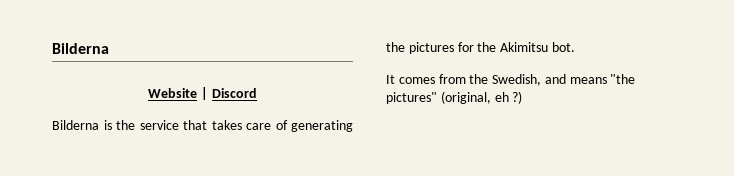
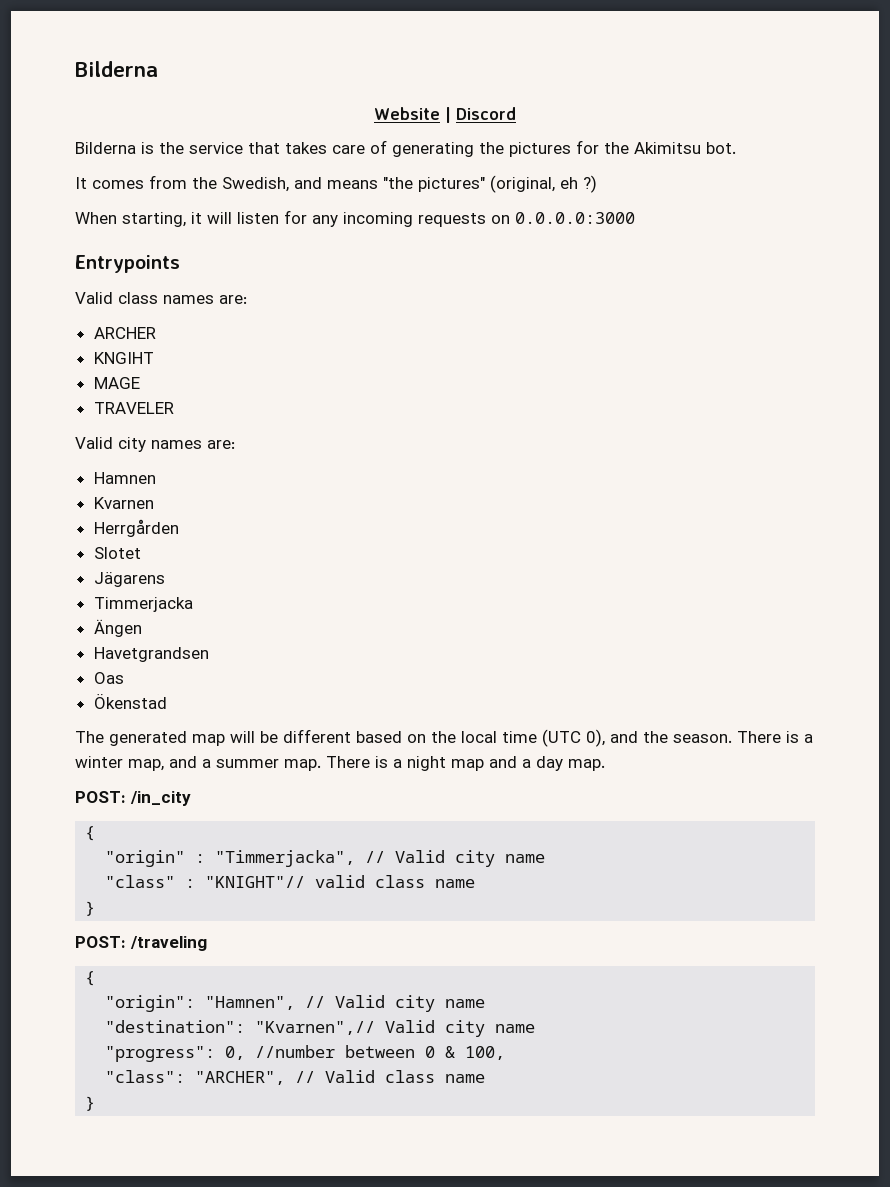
(523, 97) none -> [75,210,635,227] [75,255,180,273] [75,292,247,304] [93,327,156,339] [93,352,154,364] [93,377,140,389] [93,402,174,414] [75,437,235,452] [93,472,156,484] [93,497,154,509] [93,519,179,537] [93,547,141,559] [93,572,165,587] [93,597,193,612] [93,619,142,637] [93,647,209,662] [93,672,124,684] [93,693,167,709] [75,729,813,747] [75,756,605,771] [75,791,191,806] [85,826,96,841] [105,850,546,867] [105,875,476,888] [85,901,96,916] [75,936,207,951] [85,971,96,986] [105,995,486,1012] [105,1020,536,1037] [105,1045,506,1062] [105,1070,486,1085] [85,1096,96,1111] // When starting, it will listen for any incoming requests on 0.0.0.0:3000 // Entrypoints // Valid class names are: // ARCHER // KNGIHT // MAGE // TRAVELER // Valid city names are: // Hamnen // Kvarnen // Herrgården // Slotet // Jägarens // Timmerjacka // Ängen // Havetgrandsen // Oas // Ökenstad // The generated map will be different based on the local time (UTC 0), and the season. There is a winter map, and a summer map. There is a night map and a day map. // POST: /in_city // { // "origin" : "Timmerjacka", // Valid city name // "class" : "KNIGHT"// valid class name // } // POST: /traveling // { // "origin": "Hamnen", // Valid city name // "destination": "Kvarnen",// Valid city name // "progress": 0, //number between 0 & 100, // "class": "ARCHER", // Valid class name // }

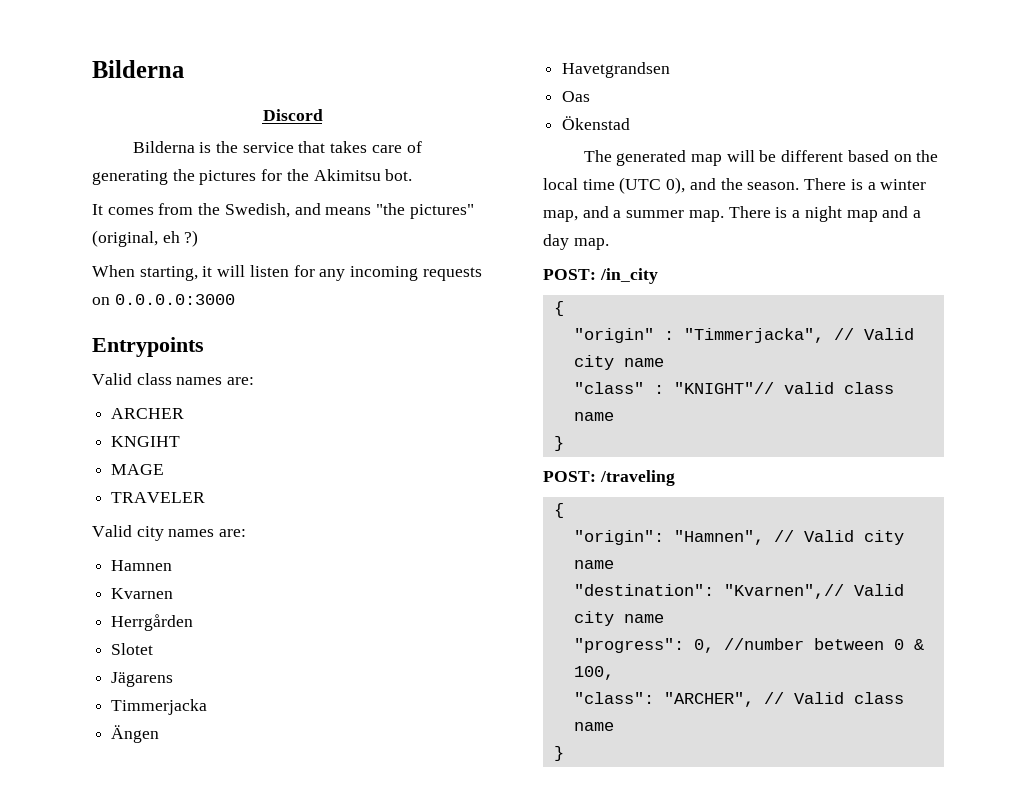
[374,107,451,123] Website | -> (184, 69) none

